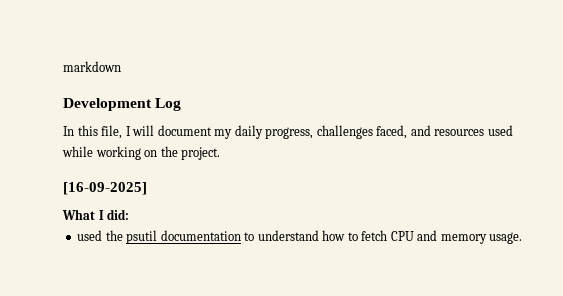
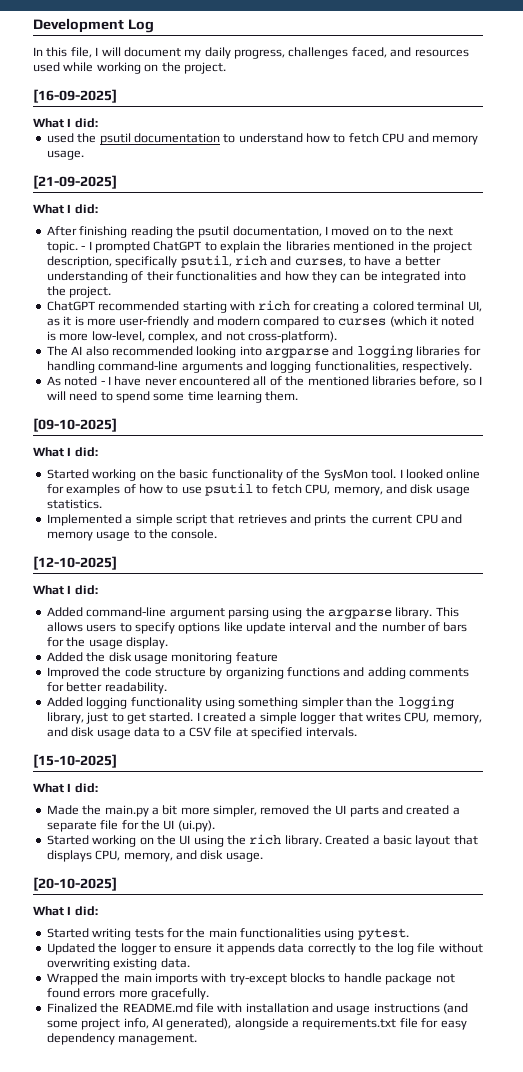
[63,61,121,72] markdown // -> (33, 25) none
(523, 238) none -> [33,175,117,189] [33,204,98,214] [46,226,453,238] [46,241,473,253] [46,255,442,268] [46,271,466,283] [46,286,112,298] [46,300,482,313] [46,316,475,328] [46,331,337,343] [46,345,481,358] [46,361,472,373] [46,376,482,387] [46,391,299,403] [33,418,117,432] [33,447,98,457] [46,469,481,481] [46,483,470,496] [46,499,102,509] [46,514,462,526] [46,529,218,541] [33,556,117,570] [33,585,98,595] [46,607,459,619] [46,622,468,634] [46,637,168,649] [46,652,278,664] [46,667,470,679] [46,682,167,694] [46,696,454,709] [46,712,482,724] [46,727,357,739] [33,754,117,768] [33,783,98,793] [46,805,460,817] [46,820,215,832] [46,834,478,847] [46,850,263,862] [33,877,117,891] [33,906,98,916] [46,928,409,940] [46,943,483,955] [46,958,190,970] [46,973,455,985] [46,988,209,1000] [46,1003,469,1015] [46,1018,467,1030] [46,1033,198,1045] // [21-09-2025] // What I did: // After finishing reading the psutil documentation, I moved on to the next topic. - I prompted ChatGPT to explain the libraries mentioned in the project description, specifically psutil, rich and curses, to have a better understanding of their functionalities and how they can be integrated into the project. // ChatGPT recommended starting with rich for creating a colored terminal UI, as it is more user-friendly and modern compared to curses (which it noted is more low-level, complex, and not cross-platform). // The AI also recommended looking into argparse and logging libraries for handling command-line arguments and logging functionalities, respectively. // As noted - I have never encountered all of the mentioned libraries before, so I will need to spend some time learning them. // [09-10-2025] // What I did: // Started working on the basic functionality of the SysMon tool. I looked online for examples of how to use psutil to fetch CPU, memory, and disk usage statistics. // Implemented a simple script that retrieves and prints the current CPU and memory usage to the console. // [12-10-2025] // What I did: // Added command-line argument parsing using the argparse library. This allows users to specify options like update interval and the number of bars for the usage display. // Added the disk usage monitoring feature // Improved the code structure by organizing functions and adding comments for better readability. // Added logging functionality using something simpler than the logging library, just to get started. I created a simple logger that writes CPU, memory, and disk usage data to a CSV file at specified intervals. // [15-10-2025] // What I did: // Made the main.py a bit more simpler, removed the UI parts and created a separate file for the UI (ui.py). // Started working on the UI using the rich library. Created a basic layout that displays CPU, memory, and disk usage. // [20-10-2025] // What I did: // Started writing tests for the main functionalities using pytest. // Updated the logger to ensure it appends data correctly to the log file without overwriting existing data. // Wrapped the main imports with try-except blocks to handle package not found errors more gracefully. // Finalized the README.md file with installation and usage instructions (and some project info, AI generated), alongside a requirements.txt file for easy dependency management.

